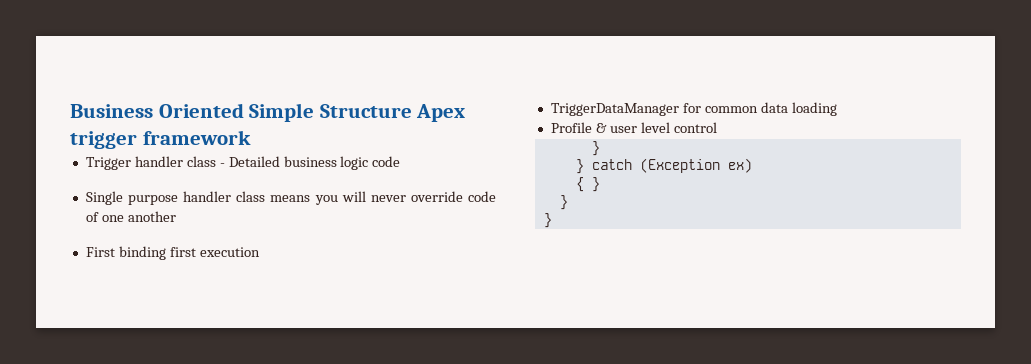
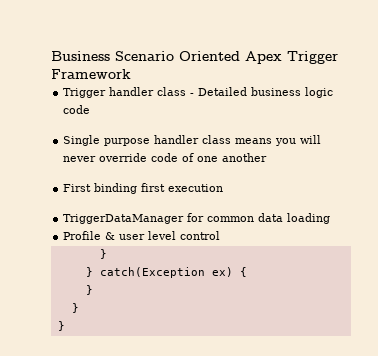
[158,103,466,122] [70,130,251,149] Oriented Simple Structure Apex trigger framework -> [115,51,338,64] [51,69,131,79] Scenario Oriented Apex Trigger Framework
[591,158,720,173] catch (Exception -> [99,267,205,278] catch(Exception
[575,177,584,192] // { -> [239,267,247,277] { //

